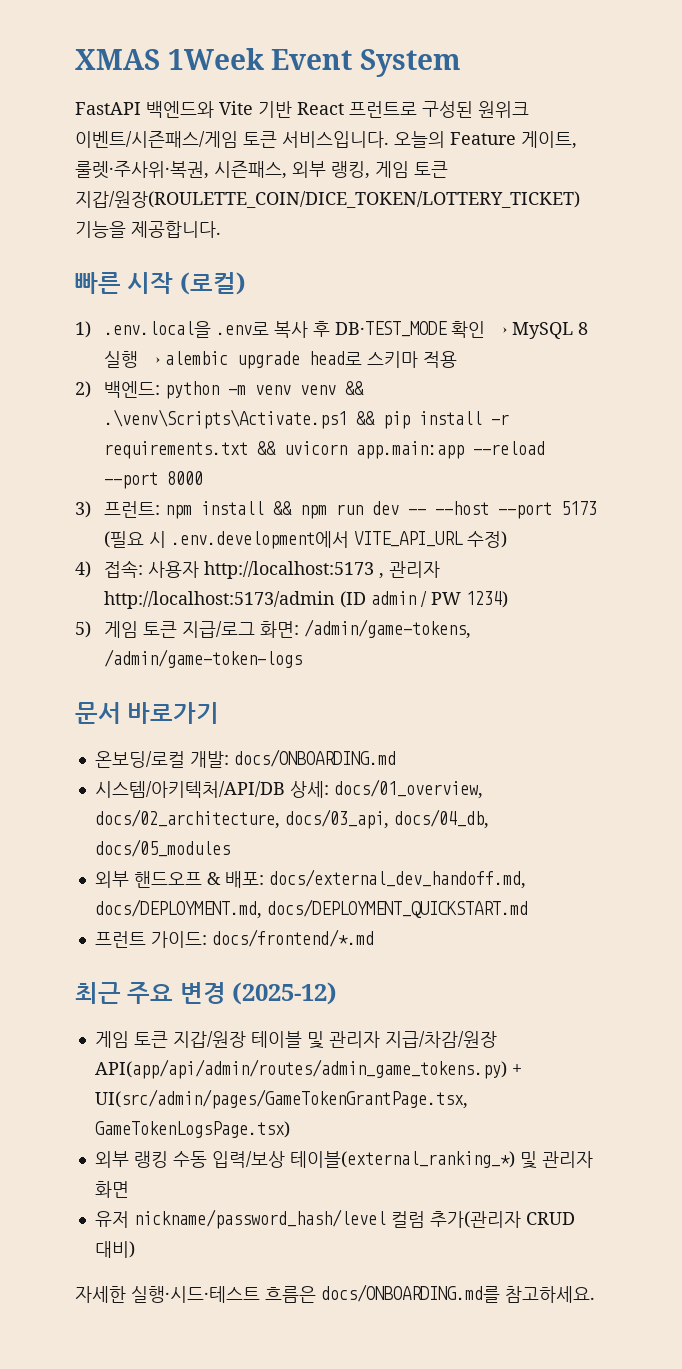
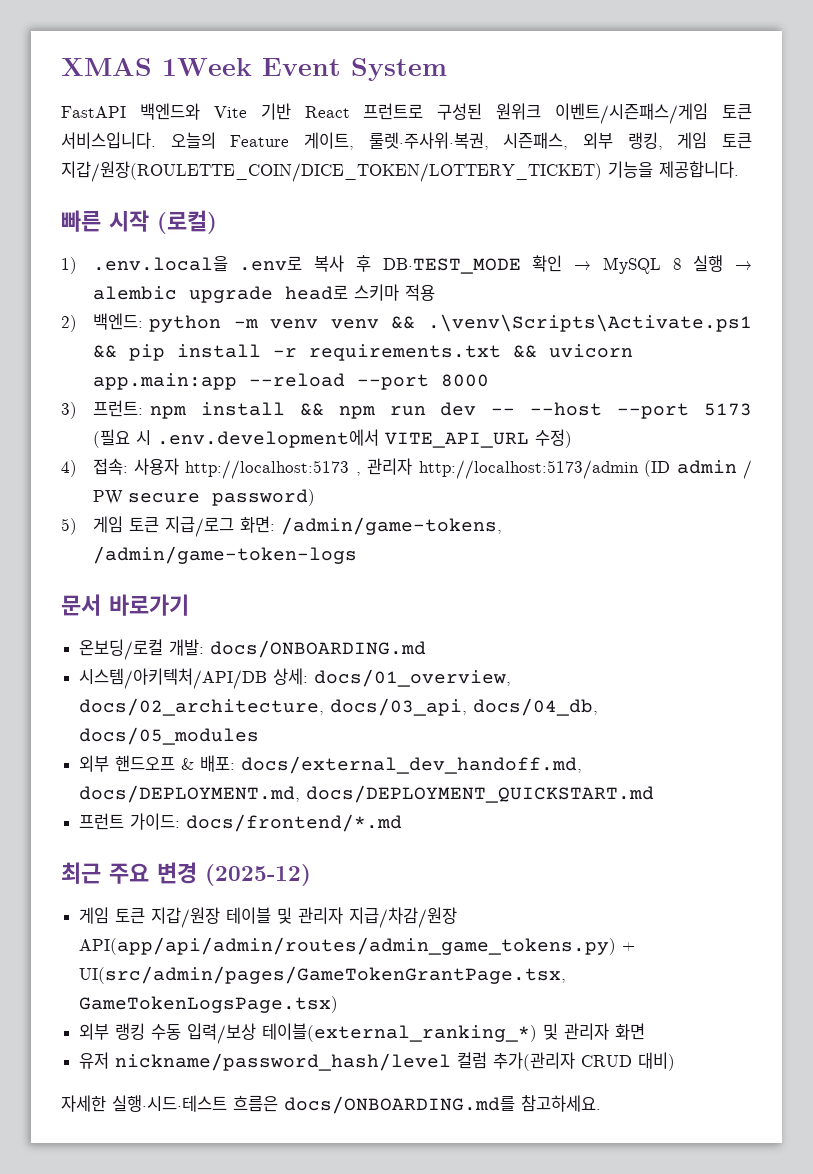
[465,591,508,608] 1234) -> [127,489,315,506] secure password)

